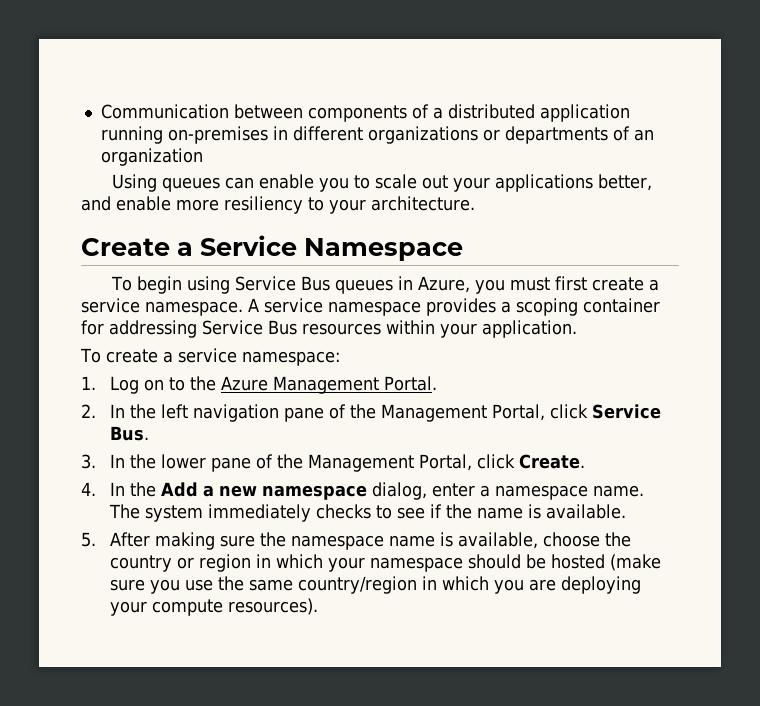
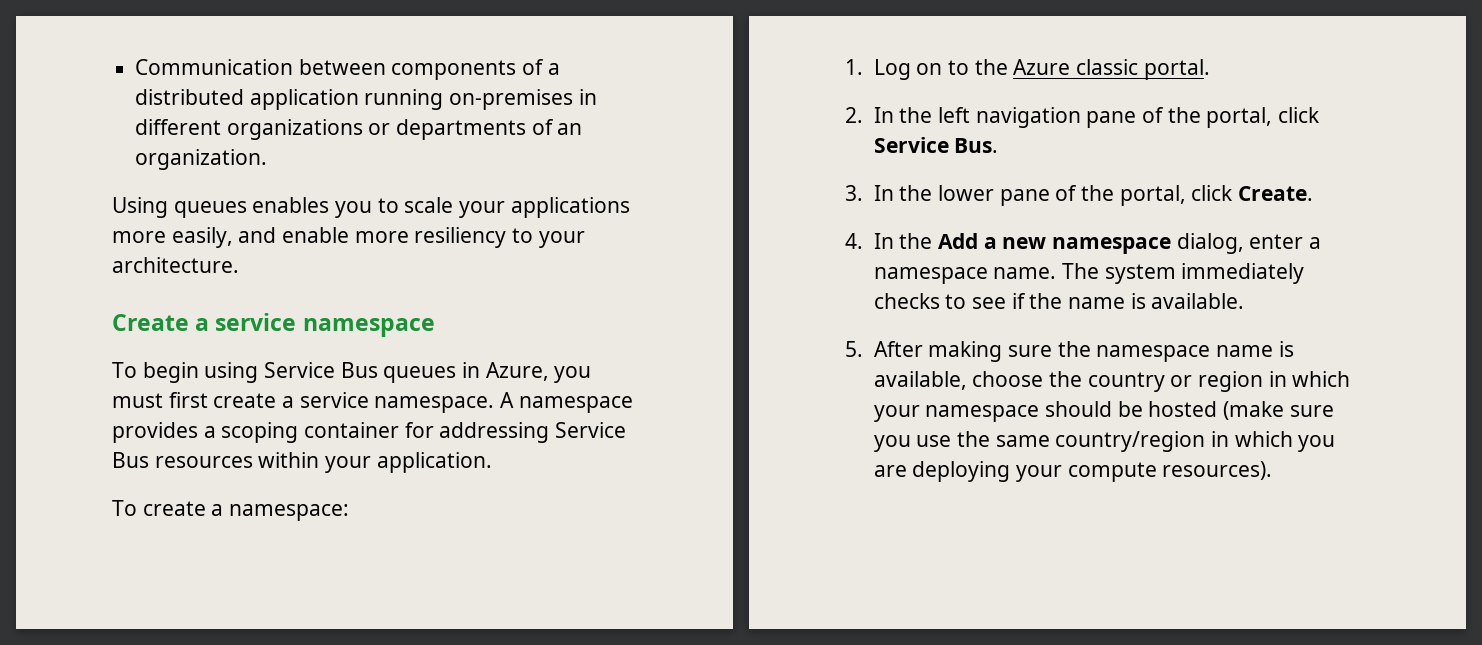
[100,148,203,166] organization -> [135,149,268,170] organization.
[224,174,314,189] can enable -> [252,197,330,213] enables
[421,175,448,189] out -> (454, 205) none
[597,174,652,191] better, -> [112,227,233,248] more easily,
[200,235,463,261] Service Namespace -> [215,313,435,337] service namespace
[264,298,323,313] service -> (515, 400) none
[177,348,237,363] service -> (224, 510) none
[273,376,438,394] Management Portal. -> [1075,59,1210,80] classic portal.
[381,404,546,422] Management Portal, -> [1206,107,1273,128] portal,
[308,454,473,472] Management Portal, -> [1119,185,1186,206] portal,

